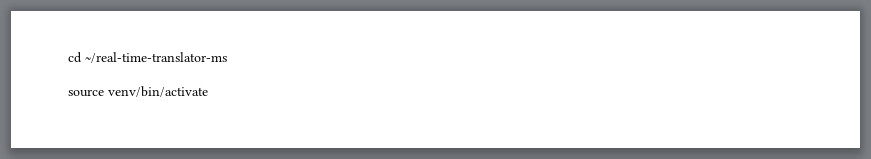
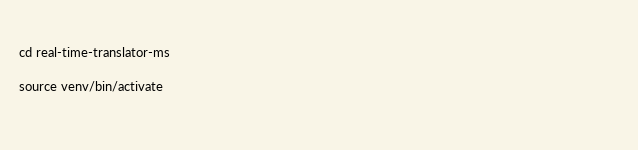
[85,52,227,63] ~/real-time-translator-ms -> [35,47,170,57] real-time-translator-ms

